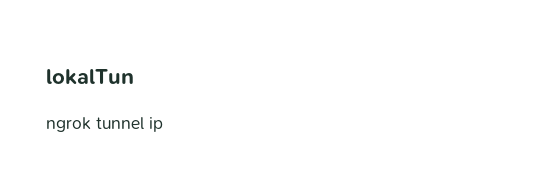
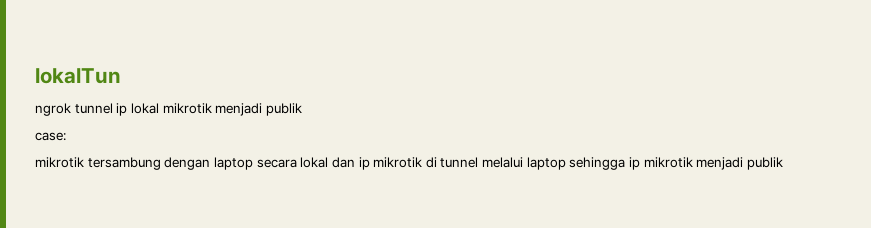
(163, 124) none -> [130,103,302,116] [35,132,66,141] [35,157,783,170] lokal mikrotik menjadi publik // case: // mikrotik tersambung dengan laptop secara lokal dan ip mikrotik di tunnel melalui laptop sehingga ip mikrotik menjadi publik

